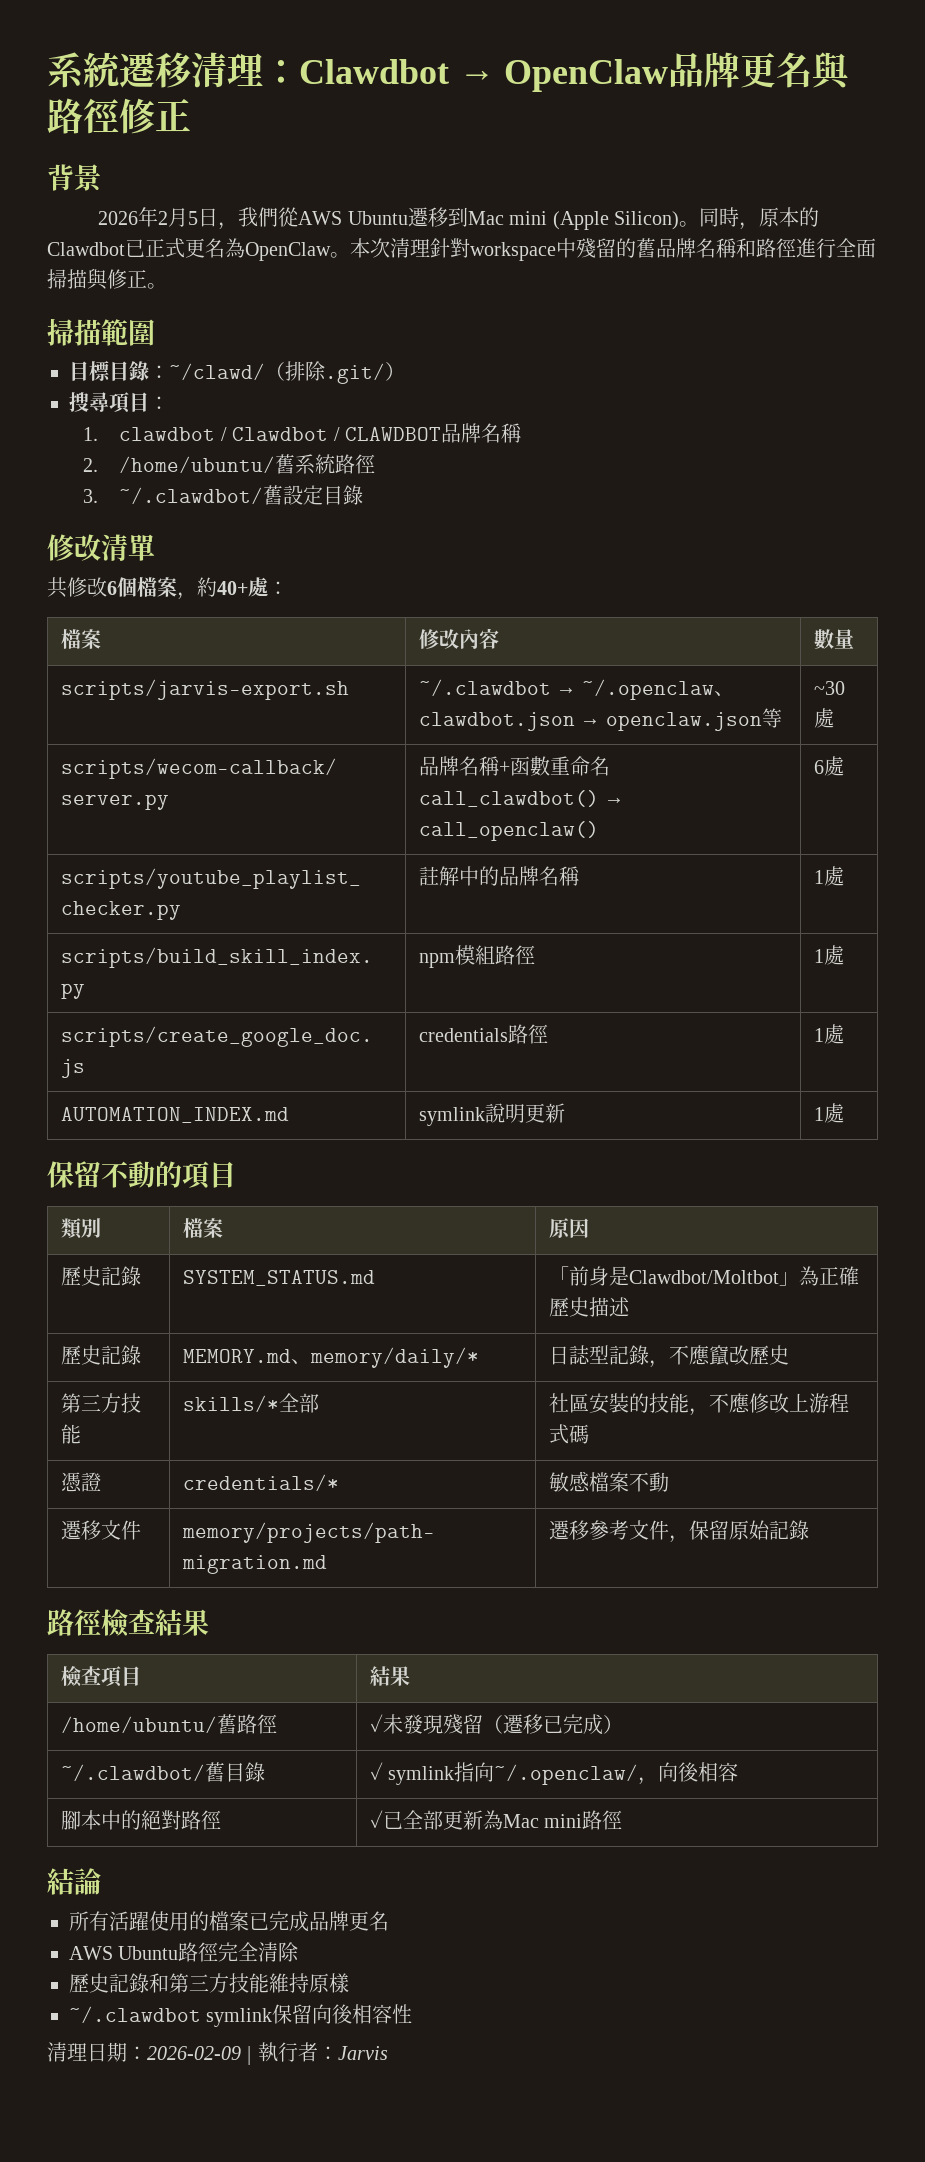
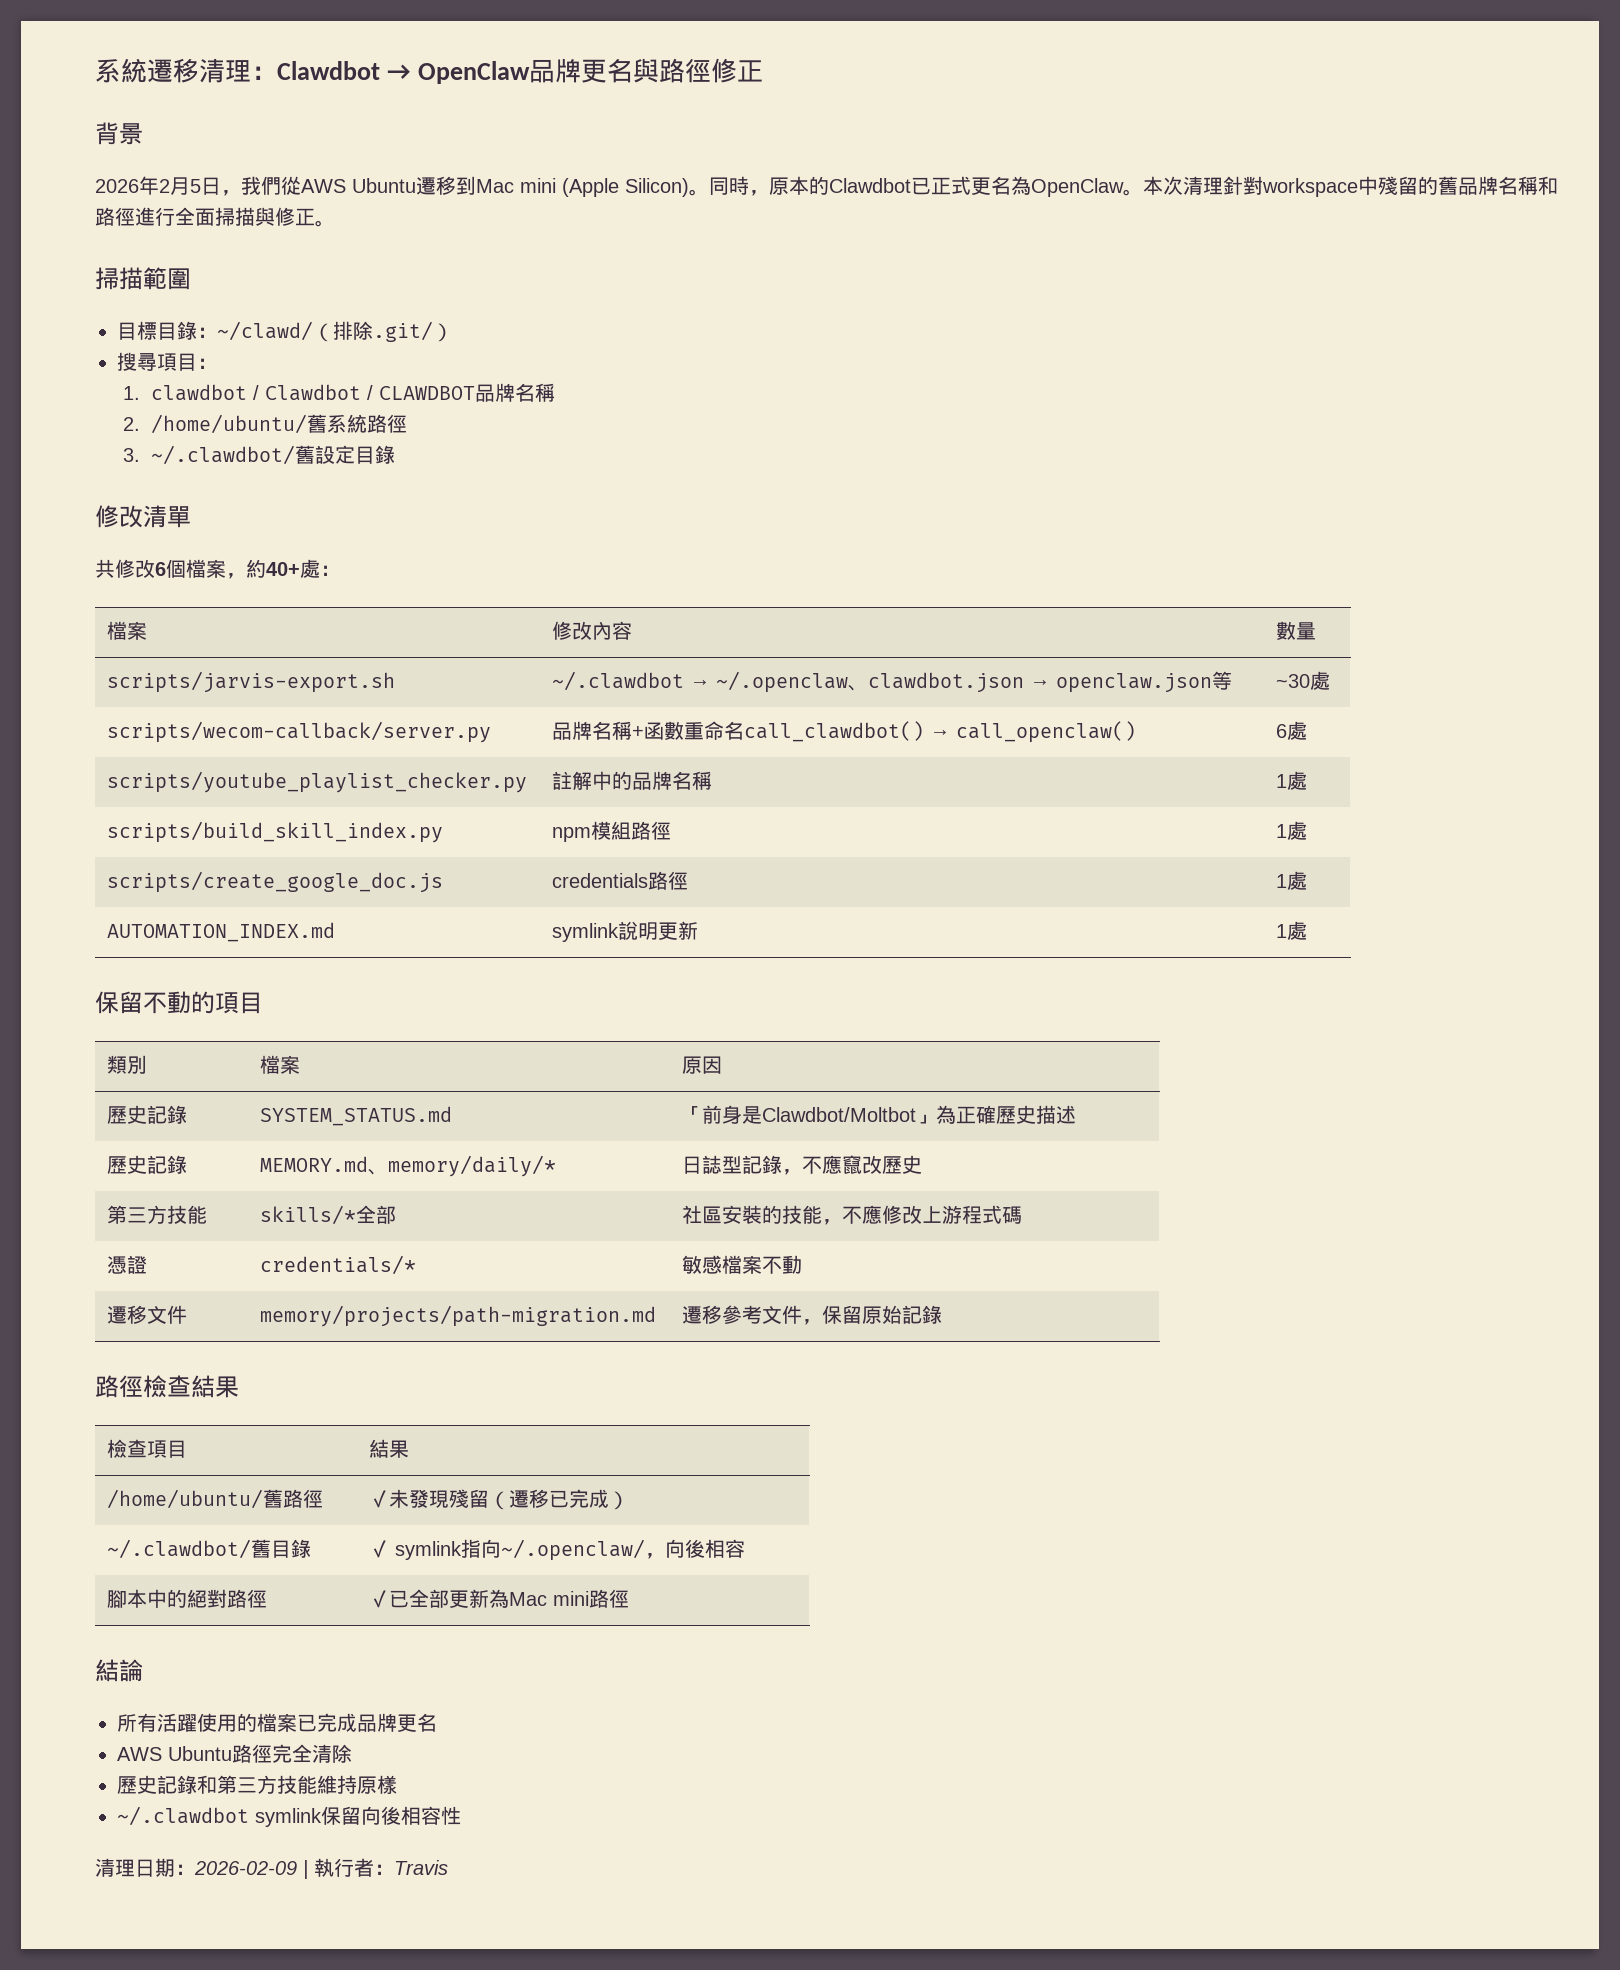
[337,2046,388,2060] Jarvis -> [394,1860,448,1875] Travis

